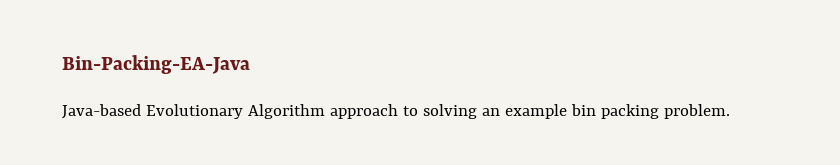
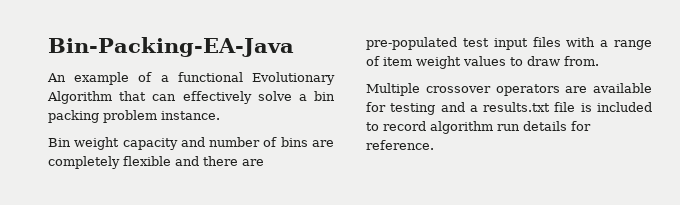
[62,104,730,119] Java-based Evolutionary Algorithm approach to solving an example bin packing problem. -> [47,72,335,85] [47,91,335,104] [48,110,220,123] [48,137,334,150] [48,156,264,169] [366,37,652,50] [366,56,599,69] [366,83,652,96] [366,102,652,115] [366,121,591,134] [366,140,434,150] An example of a functional Evolutionary Algorithm that can effectively solve a bin packing problem instance. // Bin weight capacity and number of bins are completely flexible and there are pre-populated test input files with a range of item weight values to draw from. // Multiple crossover operators are available for testing and a results.txt file is included to record algorithm run details for reference.

